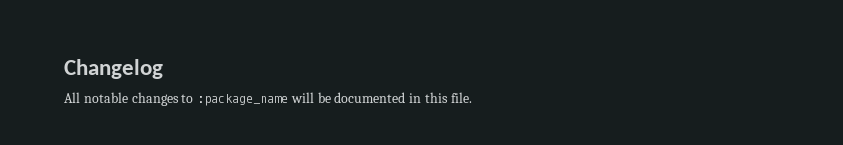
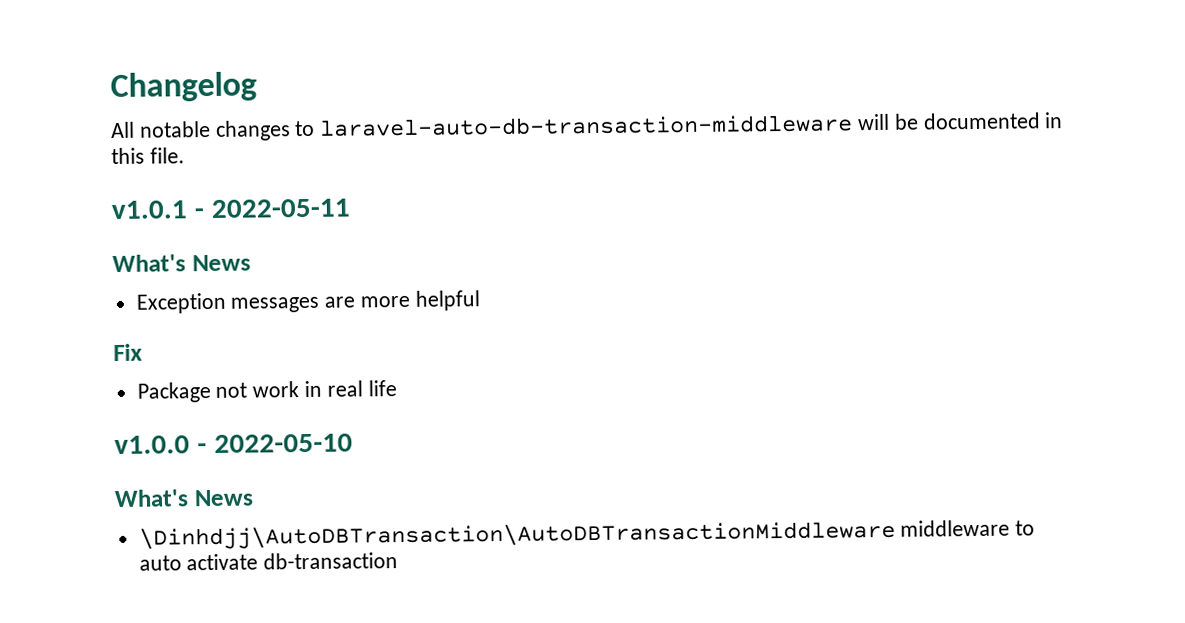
[197,94,289,106] :package_name -> [319,114,854,137] laravel-auto-db-transaction-middleware
(472, 97) none -> [111,198,350,220] [112,254,251,273] [135,290,480,314] [113,343,143,362] [136,380,397,403] [114,433,353,455] [114,489,254,508] [138,519,1036,550] [138,552,399,571] // v1.0.1 - 2022-05-11 // What's News // Exception messages are more helpful // Fix // Package not work in real life // v1.0.0 - 2022-05-10 // What's News // \Dinhdjj\AutoDBTransaction\AutoDBTransactionMiddleware middleware to auto activate db-transaction

